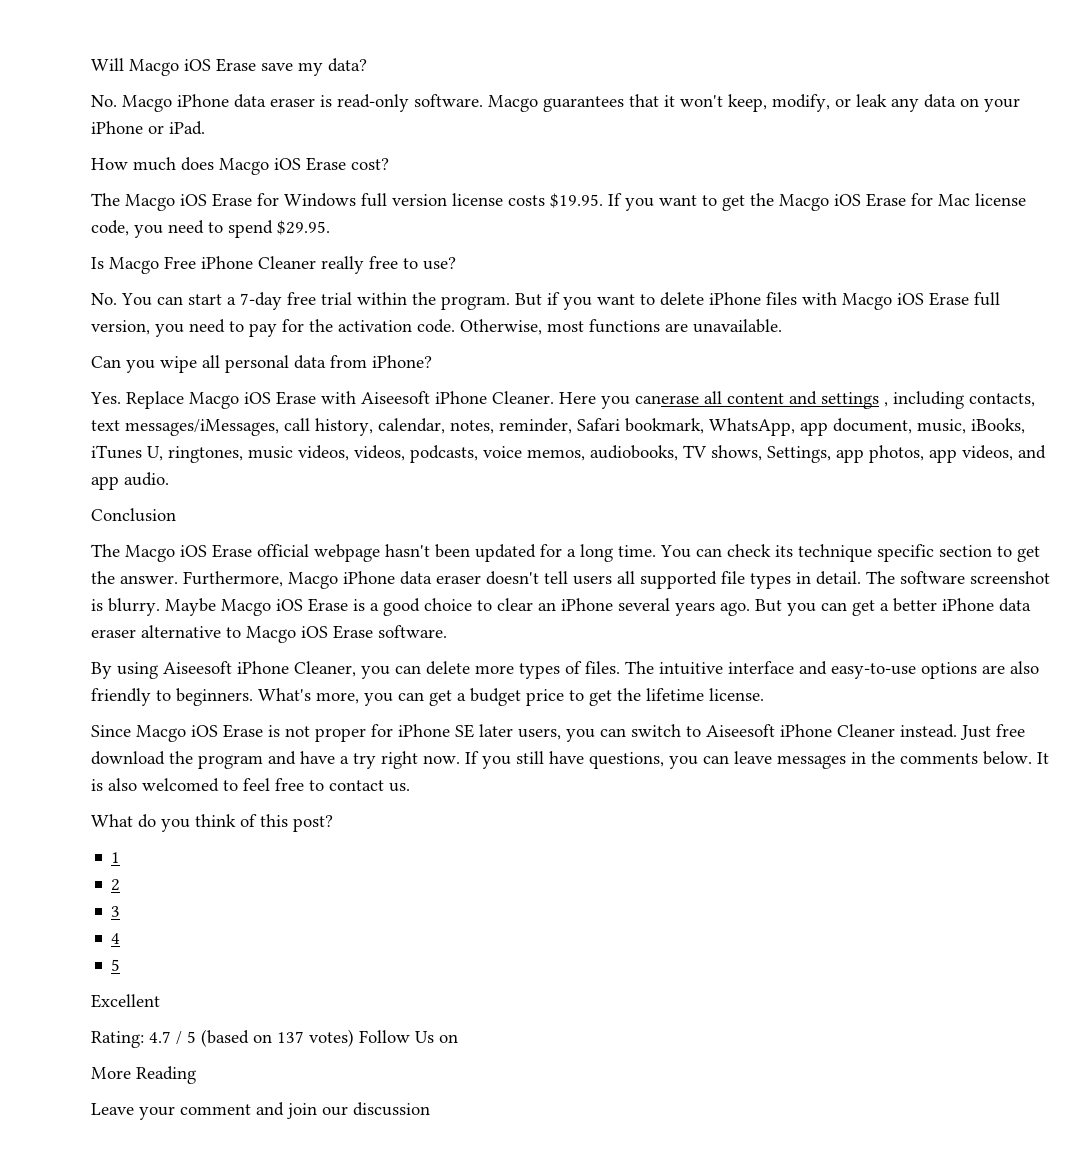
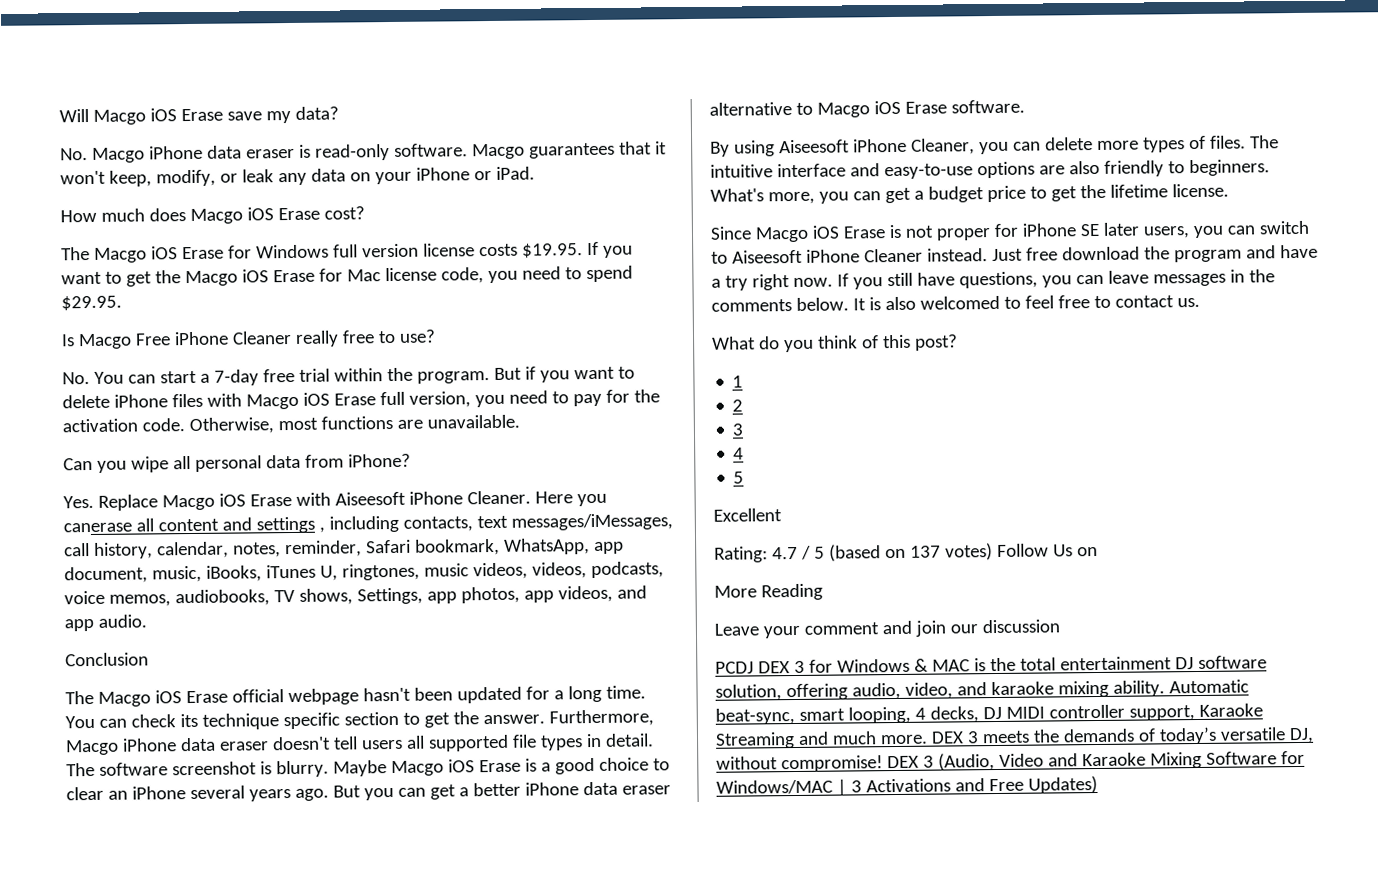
(430, 1109) none -> [715,655,1267,674] [715,679,1249,701] [715,703,1263,725] [715,726,1314,749] [716,750,1305,773] [716,775,1098,796] // PCDJ DEX 3 for Windows & MAC is the total entertainment DJ software solution, offering audio, video, and karaoke mixing ability. Automatic beat-sync, smart looping, 4 decks, DJ MIDI controller support, Karaoke Streaming and much more. DEX 3 meets the demands of today’s versatile DJ, without compromise! DEX 3 (Audio, Video and Karaoke Mixing Software for Windows/MAC | 3 Activations and Free Updates)

